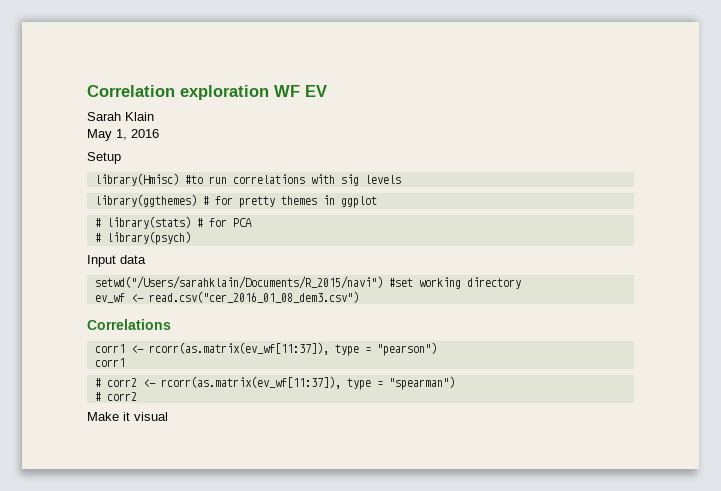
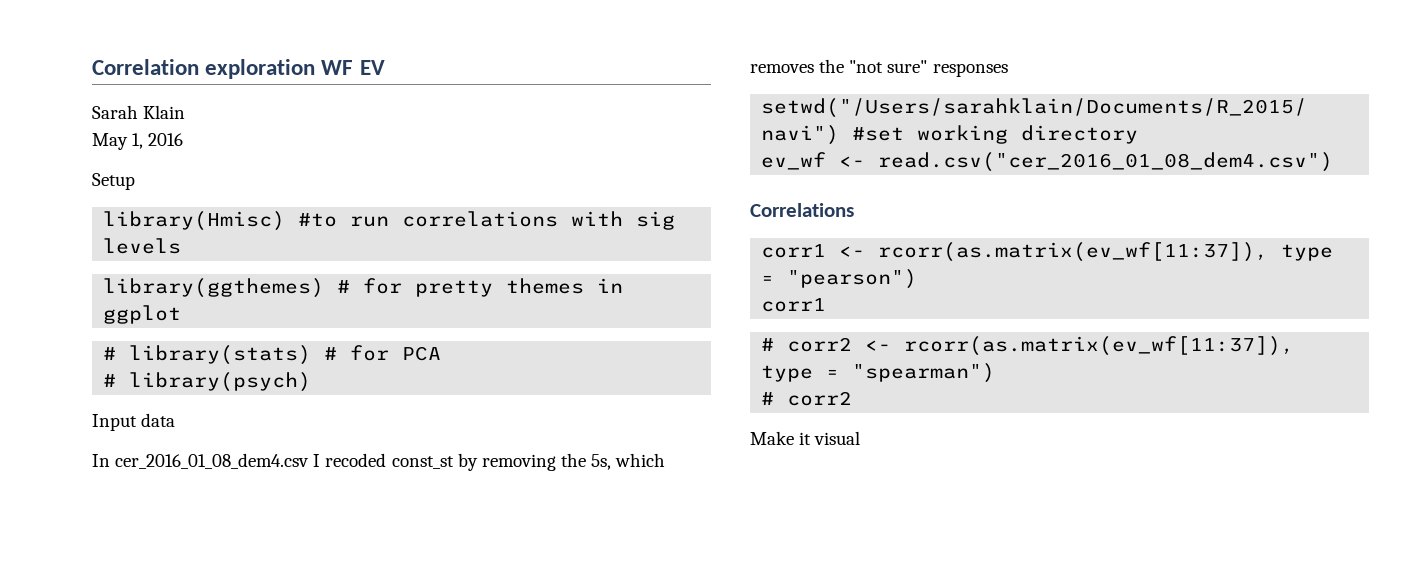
(146, 259) none -> [92,453,666,471] [750,59,1008,77] // In cer_2016_01_08_dem4.csv I recoded const_st by removing the 5s, which removes the "not sure" responses
[148,291,359,303] read.csv("cer_2016_01_08_dem3.csv") -> [878,152,1334,172] read.csv("cer_2016_01_08_dem4.csv")

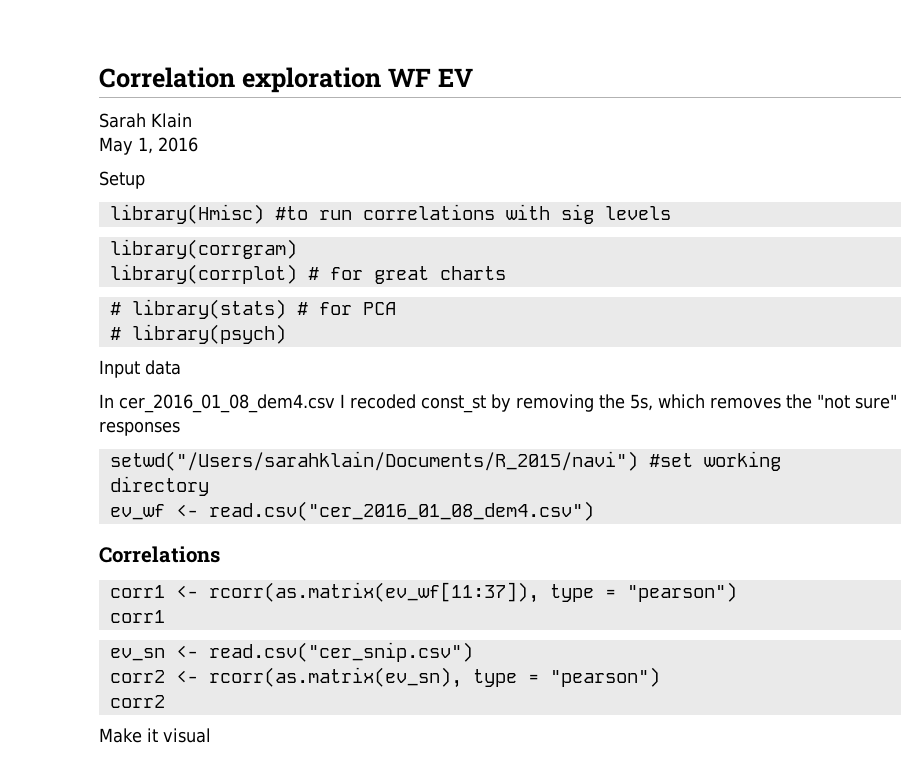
[103,278,624,298] [103,305,182,324] library(ggthemes) # for pretty themes in ggplot -> [109,239,297,259] [109,264,506,284] library(corrgram) // library(corrplot) # for great charts
[761,338,775,351] # -> [109,642,473,662] ev_sn <- read.csv("cer_snip.csv") //
[904,336,1295,356] [761,363,996,383] [761,392,775,405] rcorr(as.matrix(ev_wf[11:37]), type = "spearman") // # -> [208,667,660,688] rcorr(as.matrix(ev_sn), type = "pearson") //

